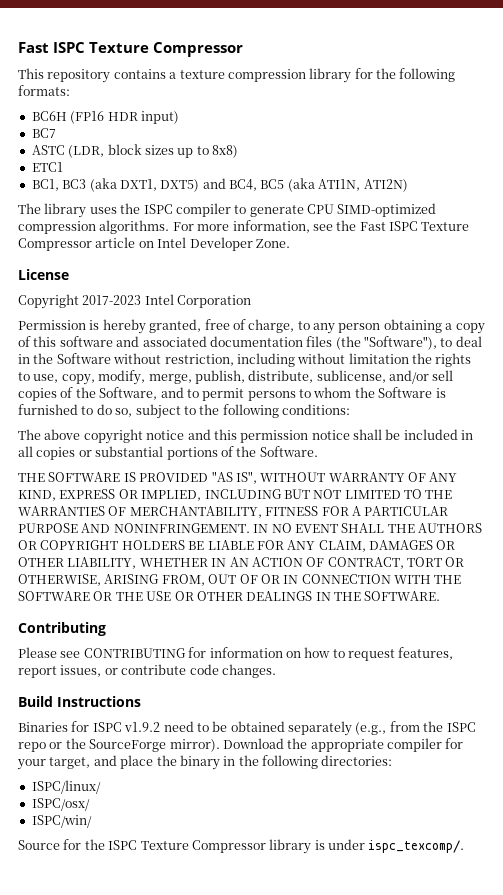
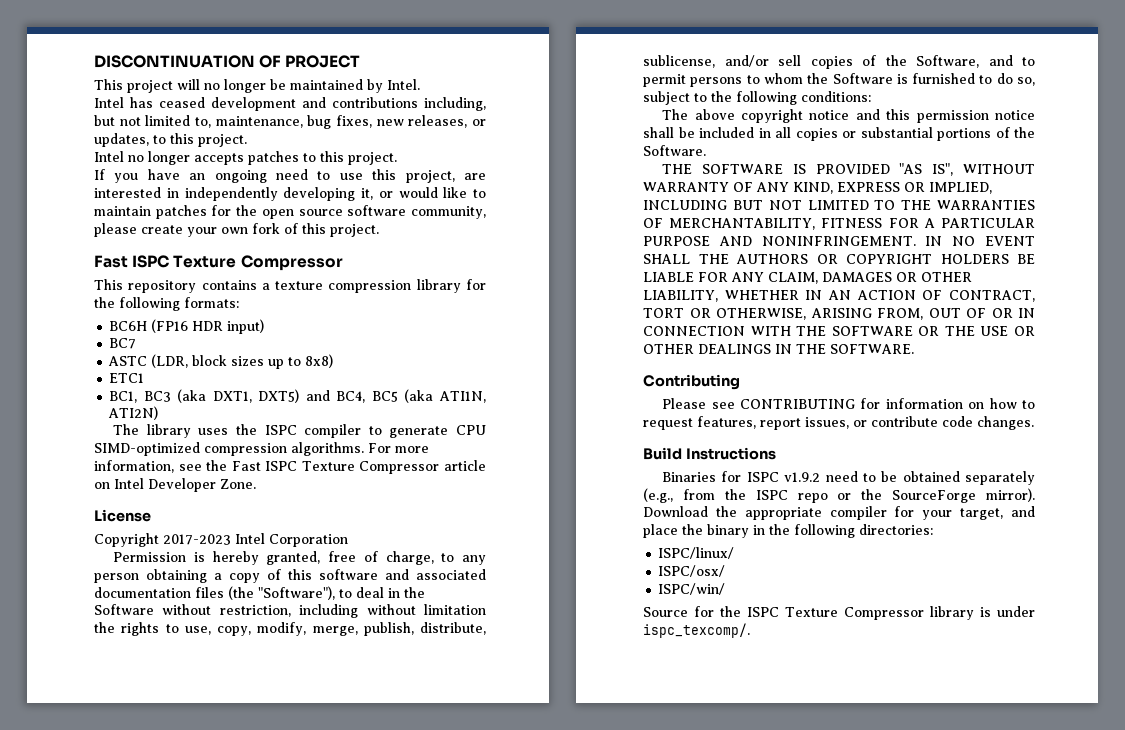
(18, 47) none -> [94,55,361,68] [94,79,420,93] [94,97,486,111] [94,115,487,129] [94,133,247,147] [94,151,397,165] [94,169,486,183] [94,187,486,201] [94,205,487,219] [94,223,379,237] DISCONTINUATION OF PROJECT // This project will no longer be maintained by Intel. // Intel has ceased development and contributions including, but not limited to, maintenance, bug fixes, new releases, or updates, to this project. // Intel no longer accepts patches to this project. // If you have an ongoing need to use this project, are interested in independently developing it, or would like to maintain patches for the open source software community, please create your own fork of this project. //

